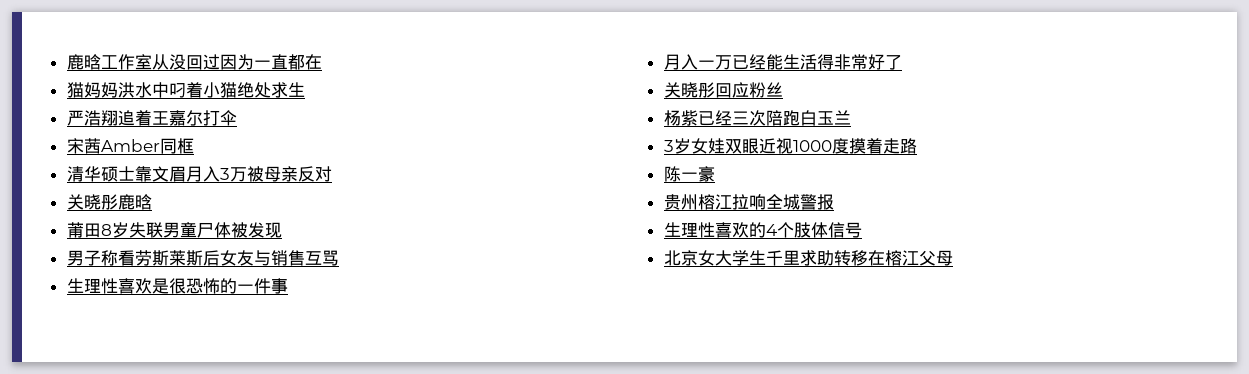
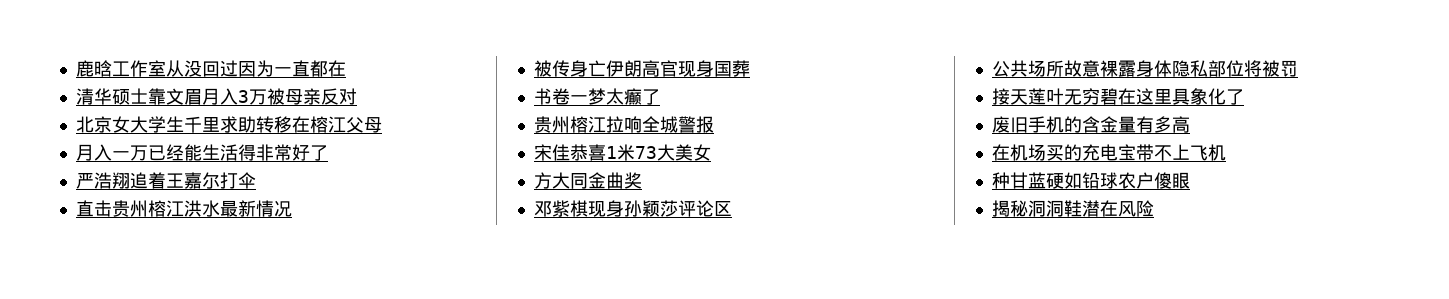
[66,82,305,98] [66,110,237,126] [66,138,194,154] // 猫妈妈洪水中叼着小猫绝处求生 // 严浩翔追着王嘉尔打伞 // 宋茜Amber同框 -> (346, 68) none
[66,194,152,210] [66,222,282,238] [66,250,339,266] [66,278,288,294] [663,54,902,70] [663,82,783,98] [663,110,851,126] [663,138,917,154] [663,166,715,182] [663,194,834,210] [663,222,862,238] // 关晓彤鹿晗 // 莆田8岁失联男童尸体被发现 // 男子称看劳斯莱斯后女友与销售互骂 // 生理性喜欢是很恐怖的一件事 // 月入一万已经能生活得非常好了 // 关晓彤回应粉丝 // 杨紫已经三次陪跑白玉兰 // 3岁女娃双眼近视1000度摸着走路 // 陈一豪 // 贵州榕江拉响全城警报 // 生理性喜欢的4个肢体信号 -> (357, 96) none
(953, 258) none -> [75,144,328,161] [75,172,256,189] [75,200,292,217] [533,60,750,77] [533,88,660,105] [533,116,714,133] [533,144,711,161] [533,172,642,189] [533,200,732,217] [991,60,1298,77] [991,88,1244,105] [991,116,1190,133] [991,144,1226,161] [991,172,1190,189] [991,200,1154,217] // 月入一万已经能生活得非常好了 // 严浩翔追着王嘉尔打伞 // 直击贵州榕江洪水最新情况 // 被传身亡伊朗高官现身国葬 // 书卷一梦太癫了 // 贵州榕江拉响全城警报 // 宋佳恭喜1米73大美女 // 方大同金曲奖 // 邓紫棋现身孙颖莎评论区 // 公共场所故意裸露身体隐私部位将被罚 // 接天莲叶无穷碧在这里具象化了 // 废旧手机的含金量有多高 // 在机场买的充电宝带不上飞机 // 种甘蓝硬如铅球农户傻眼 // 揭秘洞洞鞋潜在风险

